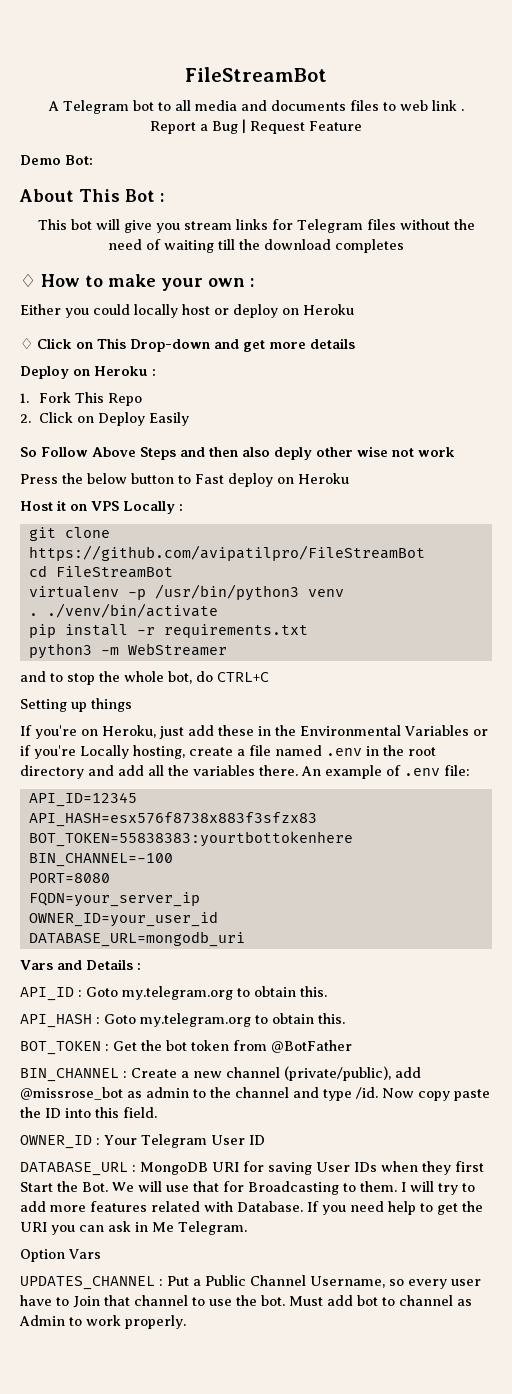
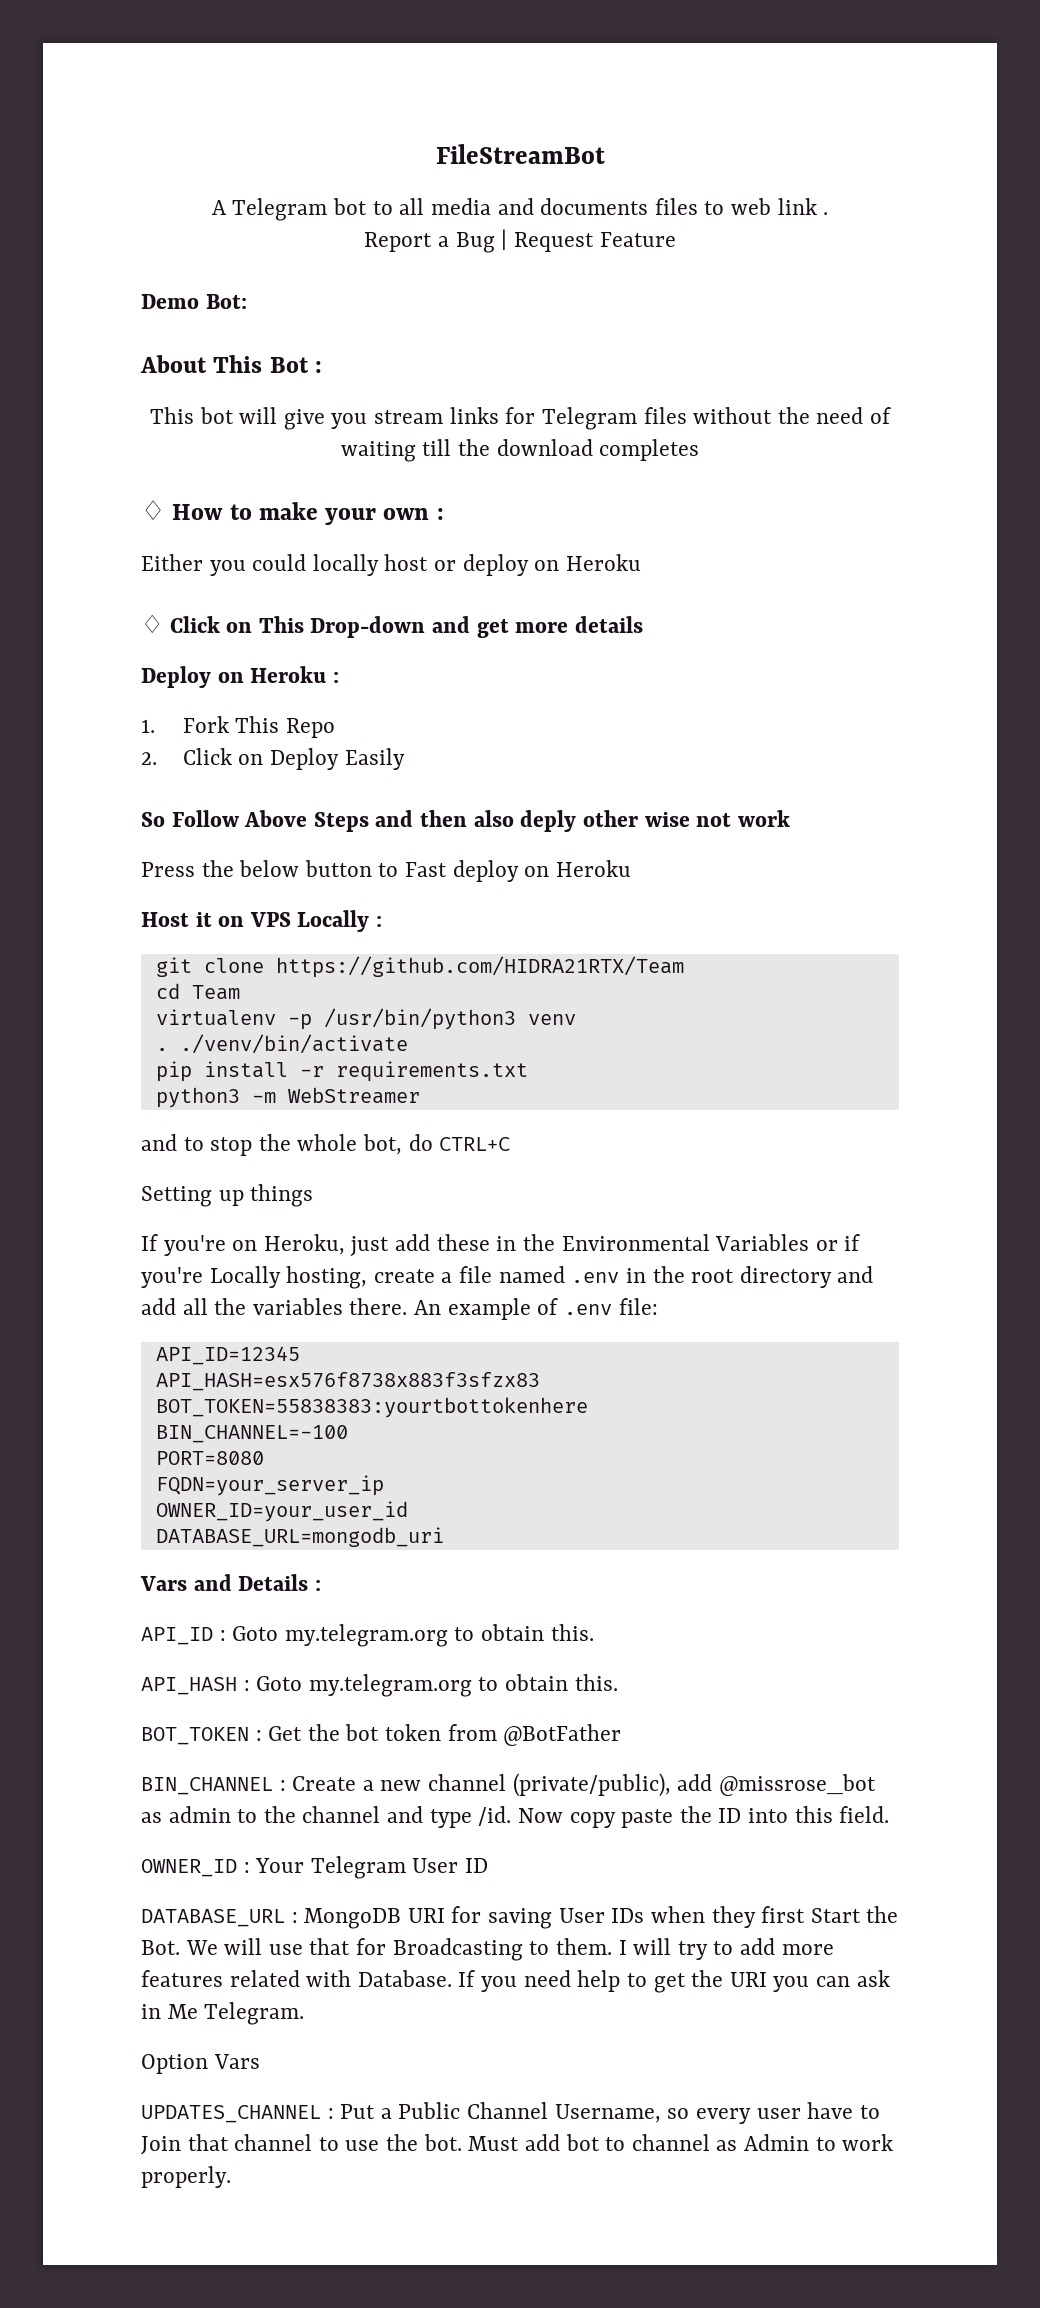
[28,545,425,561] https://github.com/avipatilpro/FileStreamBot -> [275,956,684,978] https://github.com/HIDRA21RTX/Team
[55,566,173,578] FileStreamBot -> [191,985,240,1000] Team

